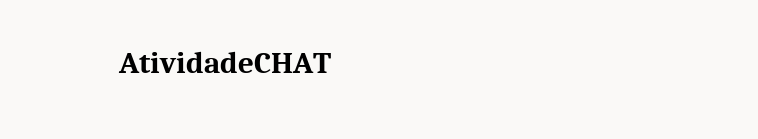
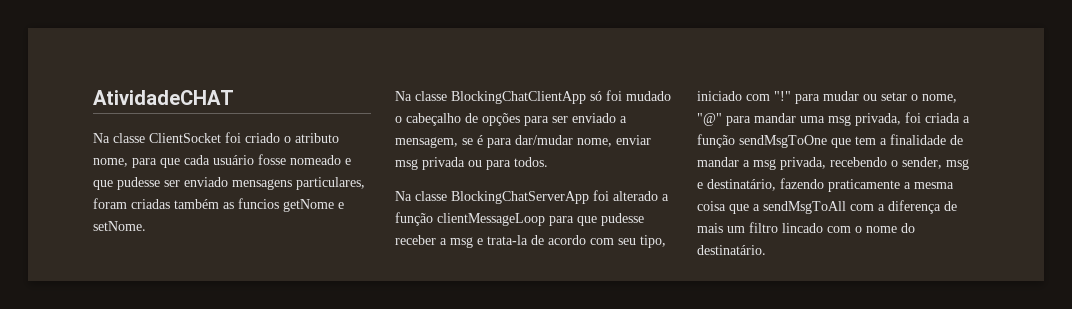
(331, 62) none -> [93,132,339,143] [93,154,351,168] [93,177,365,190] [93,198,344,212] [93,221,146,231] [395,90,671,104] [395,113,627,126] [395,135,651,148] [395,157,548,170] [395,190,669,204] [395,212,644,226] [395,235,666,248] [697,91,957,104] [697,112,970,126] [697,134,963,148] [697,157,969,170] [697,178,954,192] [697,200,957,214] [697,222,915,233] [697,245,766,255] // Na classe ClientSocket foi criado o atributo nome, para que cada usuário fosse nomeado e que pudesse ser enviado mensagens particulares, foram criadas também as funcios getNome e setNome. // Na classe BlockingChatClientApp só foi mudado o cabeçalho de opções para ser enviado a mensagem, se é para dar/mudar nome, enviar msg privada ou para todos. // Na classe BlockingChatServerApp foi alterado a função clientMessageLoop para que pudesse receber a msg e trata-la de acordo com seu tipo, iniciado com "!" para mudar ou setar o nome, "@" para mandar uma msg privada, foi criada a função sendMsgToOne que tem a finalidade de mandar a msg privada, recebendo o sender, msg e destinatário, fazendo praticamente a mesma coisa que a sendMsgToAll com a diferença de mais um filtro lincado com o nome do destinatário.

